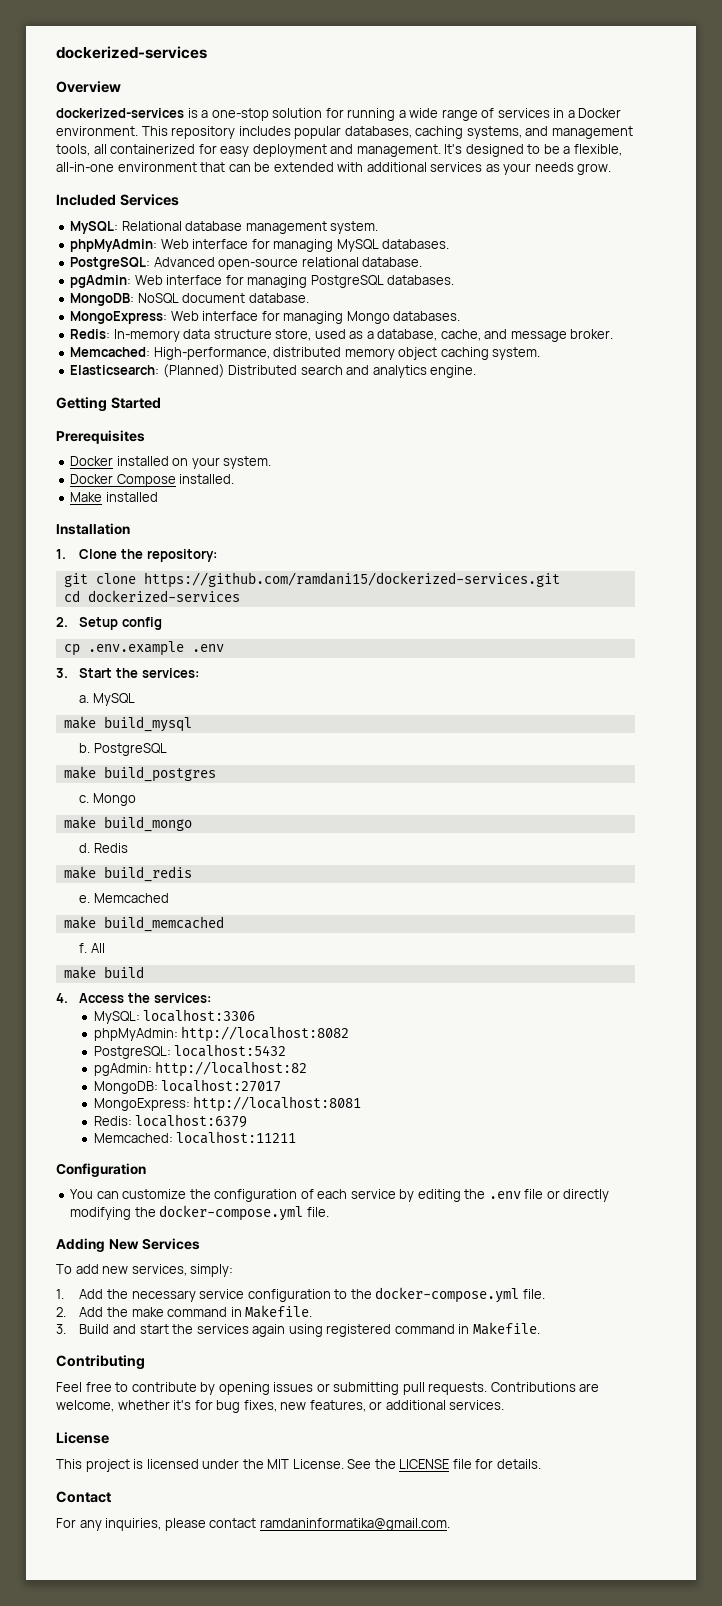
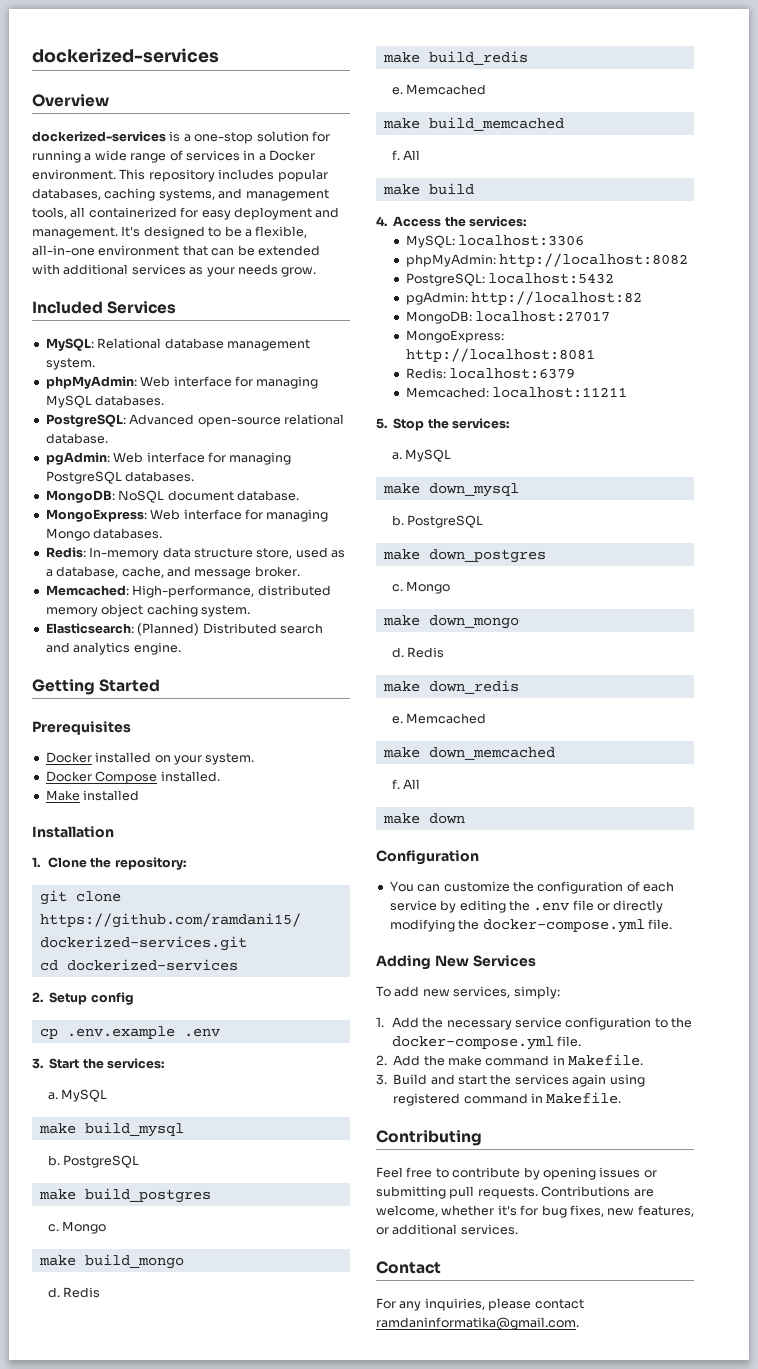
(297, 1137) none -> [376,418,509,431] [391,449,452,462] [382,483,519,497] [391,515,484,528] [382,549,546,563] [391,581,451,594] [382,615,519,629] [391,647,445,658] [382,680,519,694] [391,713,487,724] [382,747,555,760] [391,779,421,789] [382,813,465,824] // 5. Stop the services: // a. MySQL // make down_mysql // b. PostgreSQL // make down_postgres // c. Mongo // make down_mongo // d. Redis // make down_redis // e. Memcached // make down_memcached // f. All // make down
[56,1432,109,1444] [56,1459,541,1472] // License // This project is licensed under the MIT License. See the LICENSE file for details. -> (518, 1229) none

